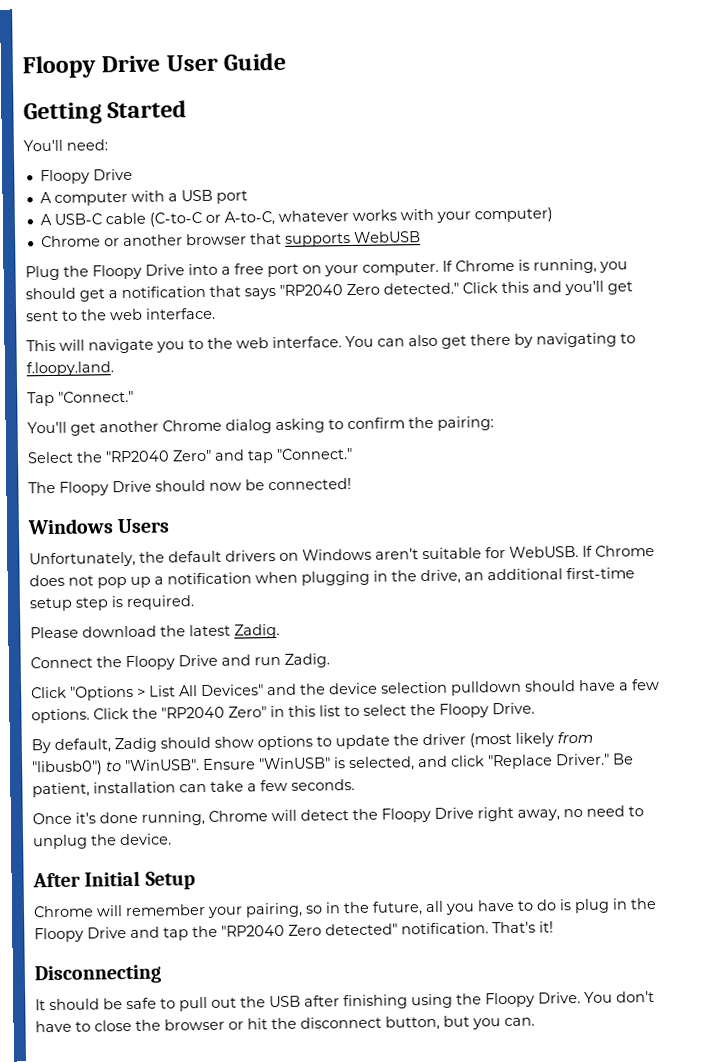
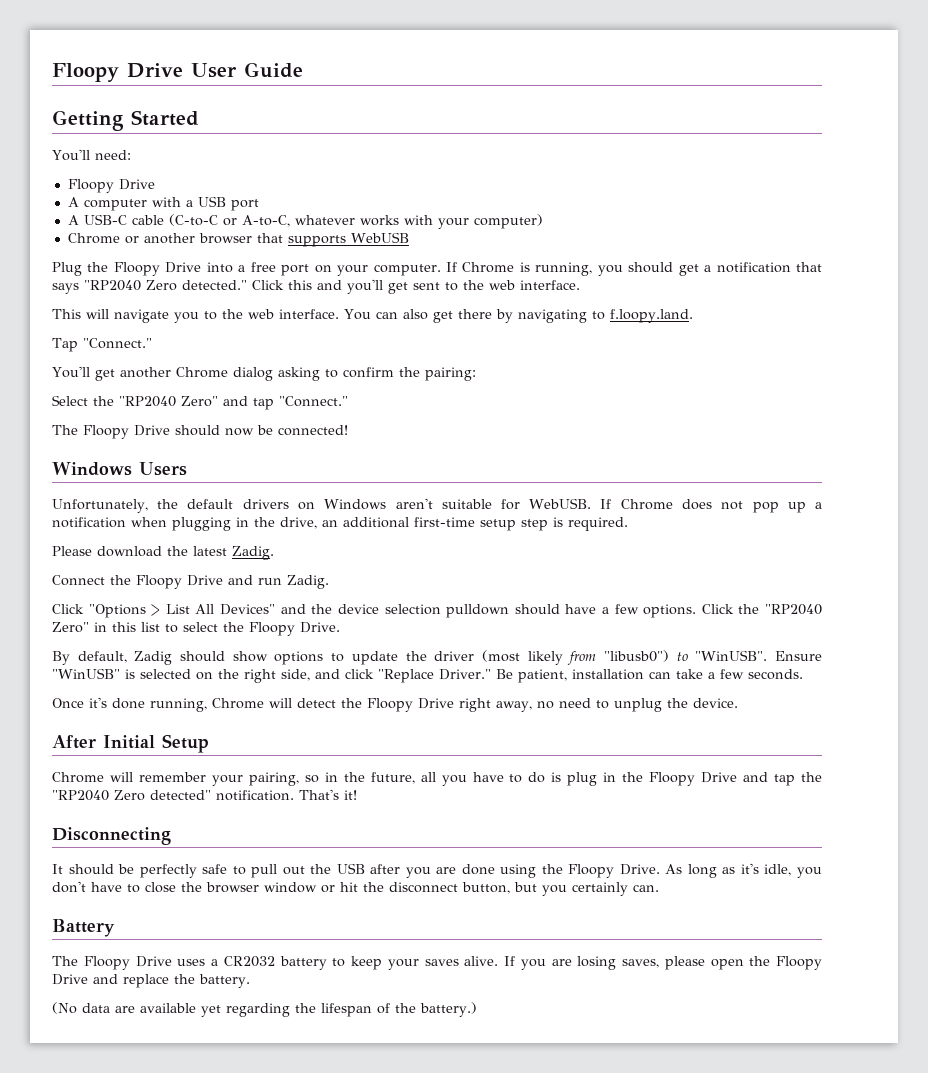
[348,756,415,772] selected, -> [140,669,310,683] selected on the right side,
(123, 1004) none -> [139,864,197,878] perfectly
[343,994,408,1010] finishing -> [405,864,495,878] you are done
[584,991,613,1003] You -> [665,863,822,878] As long as it's idle, you
(225, 1024) none -> [264,882,317,893] window
(501, 1024) none -> [572,882,628,896] certainly
(535, 1022) none -> [52,919,115,937] [52,956,822,970] [52,974,250,988] [52,1002,477,1017] // Battery // The Floopy Drive uses a CR2032 battery to keep your saves alive. If you are losing saves, please open the Floopy Drive and replace the battery. // (No data are available yet regarding the lifespan of the battery.)

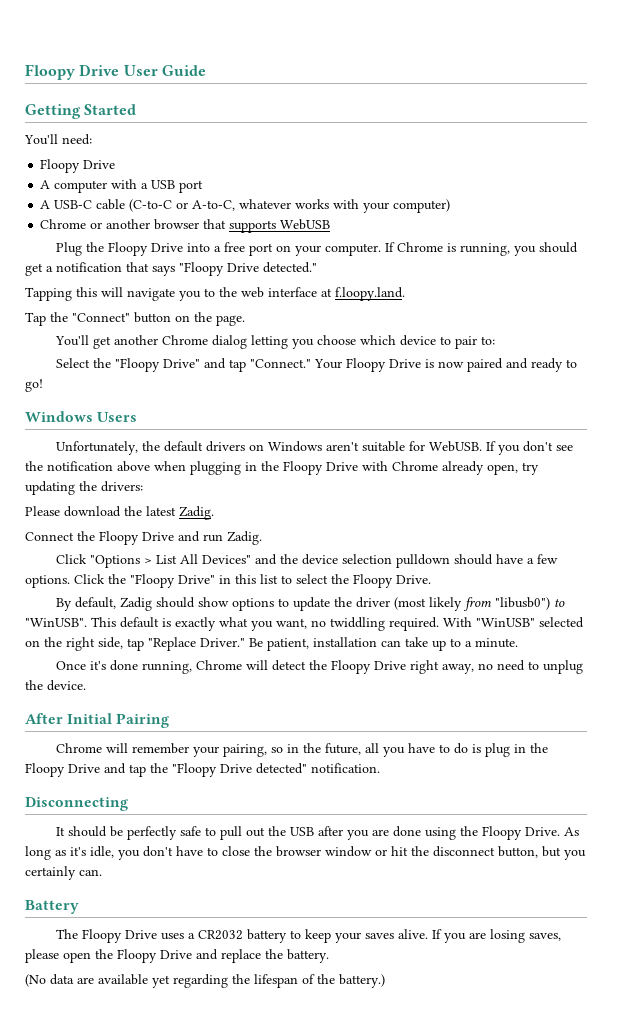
[84,280,177,291] "RP2040 Zero -> [179,262,259,276] "Floopy Drive
[252,279,580,294] [52,309,81,319] Click this and you'll get sent to the web interface. // This -> [25,287,97,301] // Tapping this
[279,309,693,323] [52,338,152,352] interface. You can also get there by navigating to f.loopy.land. // Tap "Connect." -> [268,287,405,301] [25,312,245,326] interface at f.loopy.land. // Tap the "Connect" button on the page.
[277,367,476,381] asking to confirm the pairing: -> [251,335,496,349] letting you choose which device to pair to:
[119,396,218,407] "RP2040 Zero" -> [115,358,201,372] "Floopy Drive"
[52,425,348,439] // The Floopy Drive should now be connected! -> [314,358,578,372] [25,379,43,392] Your Floopy Drive is now paired and ready to go!
[620,499,822,513] [52,517,628,531] Chrome does not pop up a notification when plugging in the drive, an additional first-time setup step is required. -> [498,441,574,455] [25,461,539,475] [25,481,143,495] you don't see the notification above when plugging in the Floopy Drive with Chrome already open, try updating the drivers:
[764,604,822,615] [52,622,89,633] "RP2040 Zero" -> [130,574,215,588] "Floopy Drive"
[775,651,822,661] [52,668,135,679] Ensure "WinUSB" is -> [91,617,535,631] This default is exactly what you want, no twiddling required. With "WinUSB"
[315,669,374,679] and click -> [127,638,144,651] tap
[708,669,803,680] a few seconds. -> [432,638,518,651] up to a minute.
[162,734,209,753] Setup -> [116,713,170,728] Pairing
[52,790,145,801] "RP2040 Zero -> [172,763,252,777] "Floopy Drive
[299,789,357,800] That's it! -> (380, 768) none

